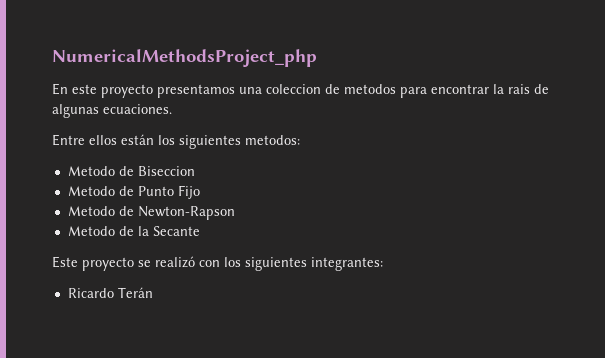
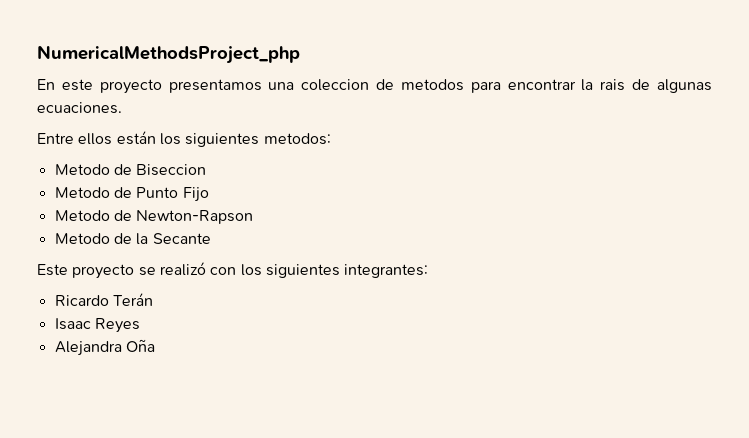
(153, 292) none -> [54,318,140,333] [54,339,155,356] // Isaac Reyes // Alejandra Oña

